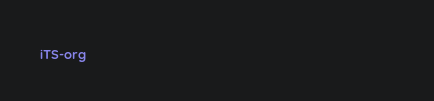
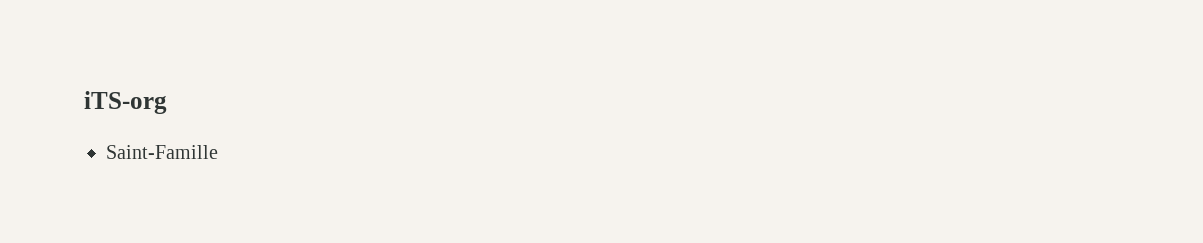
(86, 55) none -> [106,145,218,159] // Saint-Famille

